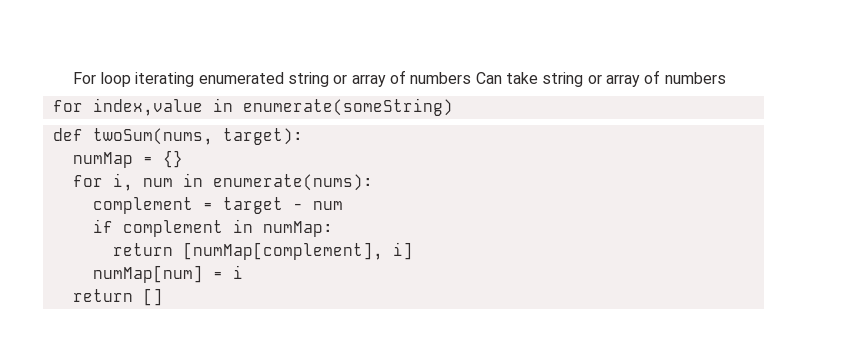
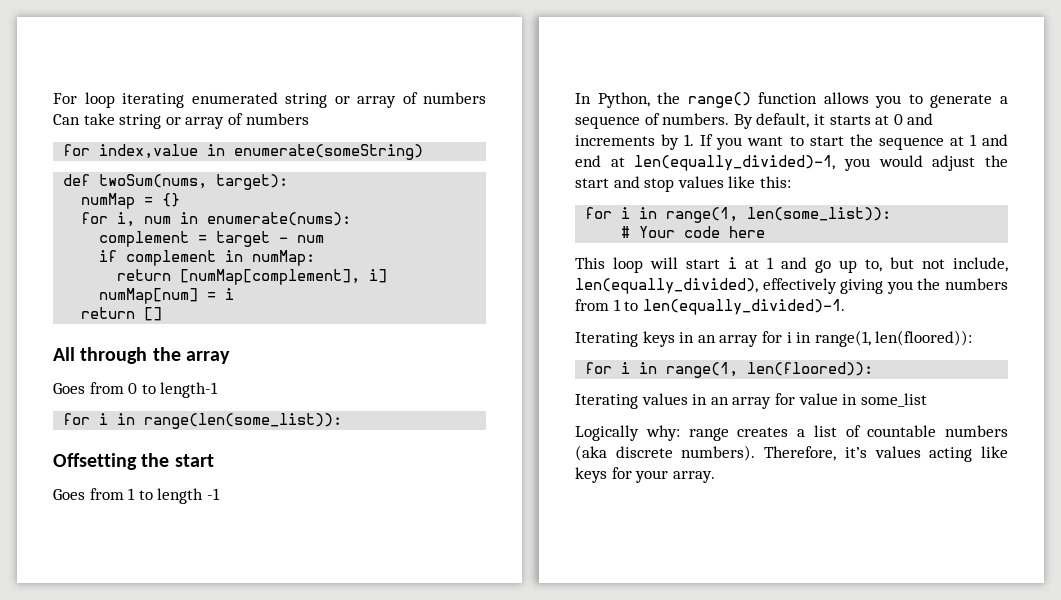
(163, 297) none -> [53,347,230,364] [53,382,219,398] [63,413,343,429] [53,453,214,470] [53,488,220,504] [575,92,1008,108] [575,113,934,129] [575,134,1008,150] [575,155,1008,171] [575,176,791,192] [585,207,892,223] [621,226,766,238] [575,257,1008,273] [575,278,1009,294] [575,299,845,315] [575,330,973,347] [585,362,874,378] [575,393,927,409] [575,425,1008,441] [575,445,1008,462] [575,467,715,483] // All through the array // Goes from 0 to length-1 // for i in range(len(some_list)): // Offsetting the start // Goes from 1 to length -1 // In Python, the range() function allows you to generate a sequence of numbers. By default, it starts at 0 and increments by 1. If you want to start the sequence at 1 and end at len(equally_divided)-1, you would adjust the start and stop values like this: // for i in range(1, len(some_list)): // # Your code here // This loop will start i at 1 and go up to, but not include, len(equally_divided), effectively giving you the numbers from 1 to len(equally_divided)-1. // Iterating keys in an array for i in range(1, len(floored)): // for i in range(1, len(floored)): // Iterating values in an array for value in some_list // Logically why: range creates a list of countable numbers (aka discrete numbers). Therefore, it’s values acting like keys for your array.

